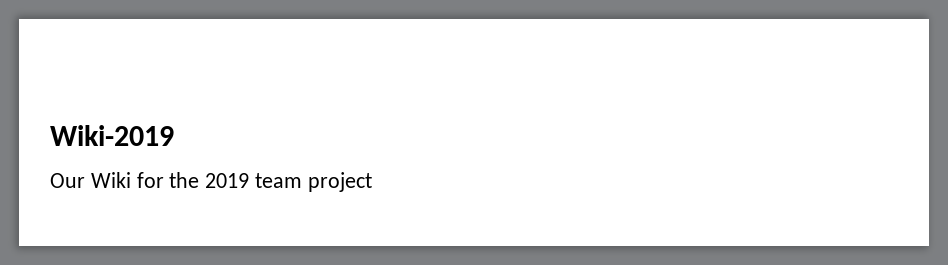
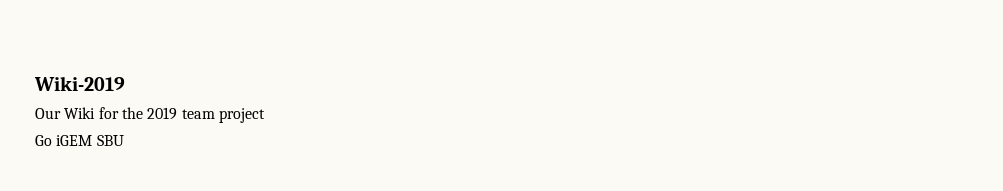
(372, 182) none -> [35,135,124,146] // Go iGEM SBU

